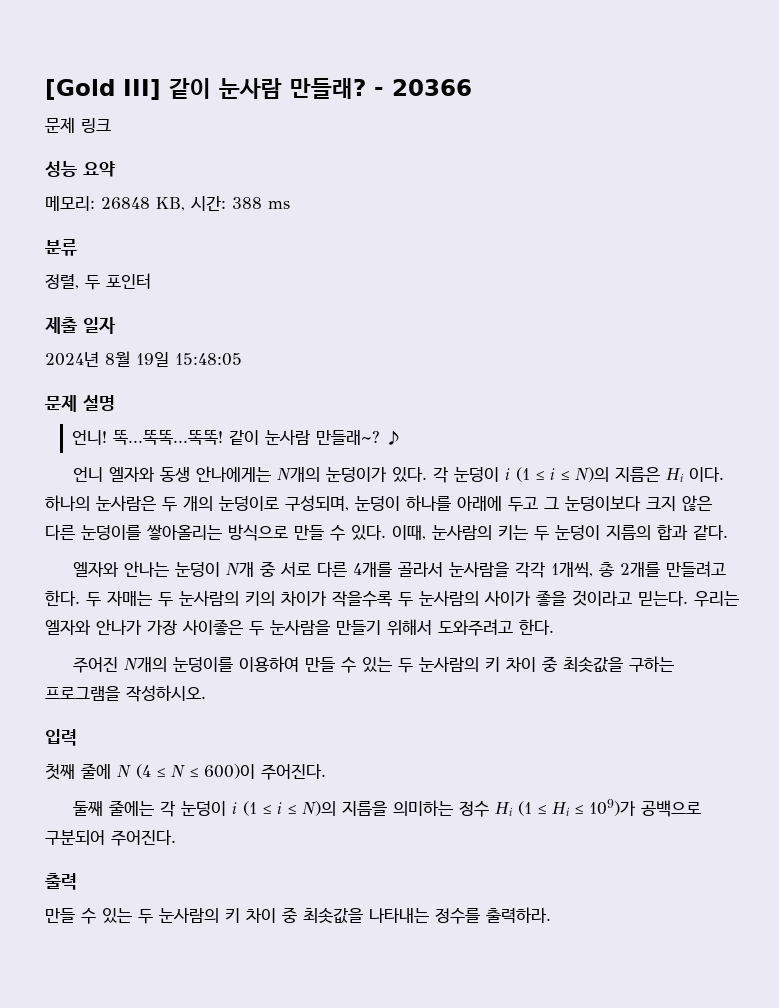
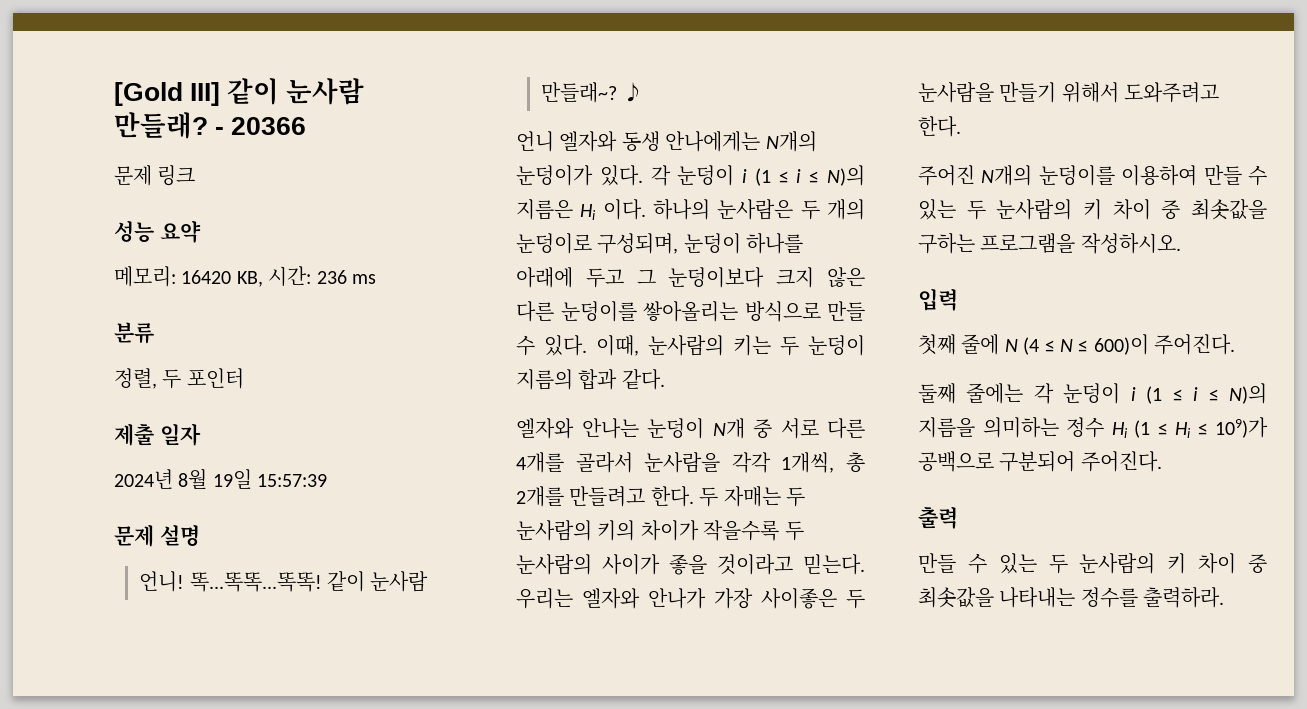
[101,197,150,209] 26848 -> [181,270,232,284] 16420
[232,197,262,209] 388 -> [316,270,347,284] 236
[175,353,242,366] 15:48:05 -> [257,474,328,487] 15:57:39

